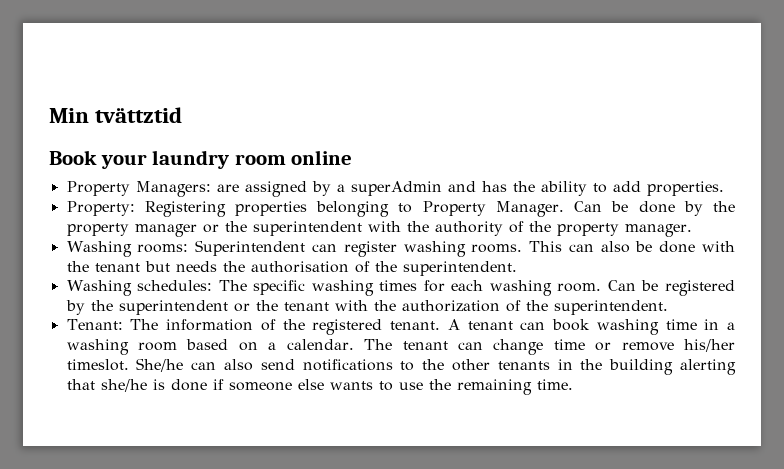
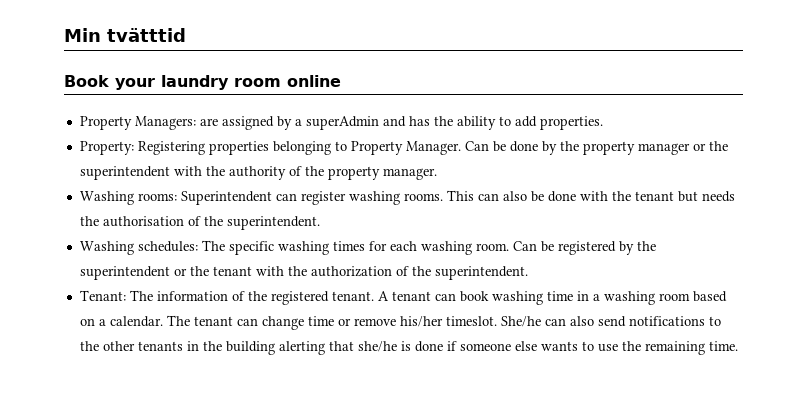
[95,107,183,123] tvättztid -> [107,28,186,42] tvätttid

